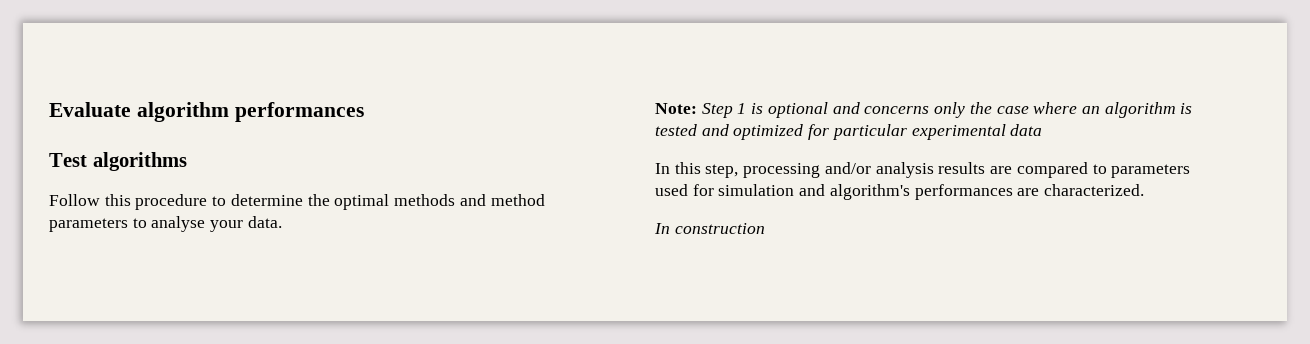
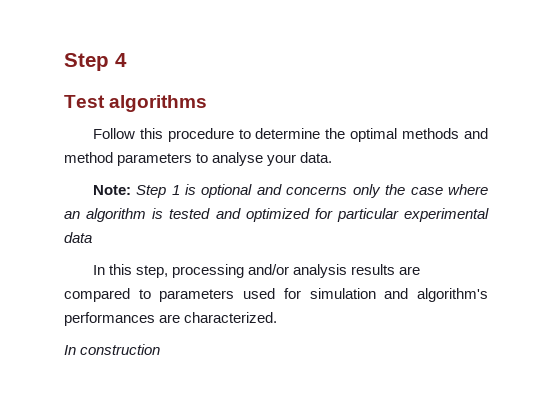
[49,102,364,122] Evaluate algorithm performances -> [64,53,127,71] Step 4

